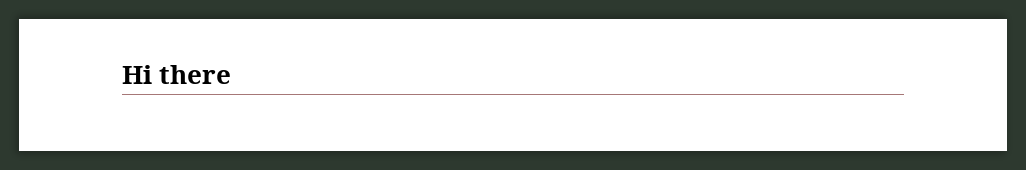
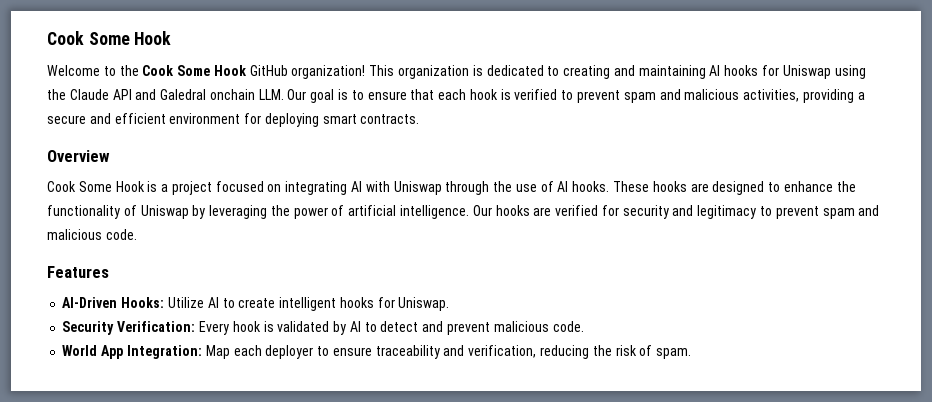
[122,65,232,84] Hi there -> [47,31,172,45] [47,65,866,79] [47,89,865,103] [47,113,420,127] [47,150,110,162] [47,181,856,195] [47,205,880,219] [47,229,137,240] [47,266,109,278] [62,297,450,311] [62,321,584,335] [62,345,692,359] Cook Some Hook // Welcome to the Cook Some Hook GitHub organization! This organization is dedicated to creating and maintaining AI hooks for Uniswap using the Claude API and Galedral onchain LLM. Our goal is to ensure that each hook is verified to prevent spam and malicious activities, providing a secure and efficient environment for deploying smart contracts. // Overview // Cook Some Hook is a project focused on integrating AI with Uniswap through the use of AI hooks. These hooks are designed to enhance the functionality of Uniswap by leveraging the power of artificial intelligence. Our hooks are verified for security and legitimacy to prevent spam and malicious code. // Features // AI-Driven Hooks: Utilize AI to create intelligent hooks for Uniswap. // Security Verification: Every hook is validated by AI to detect and prevent malicious code. // World App Integration: Map each deployer to ensure traceability and verification, reducing the risk of spam.

